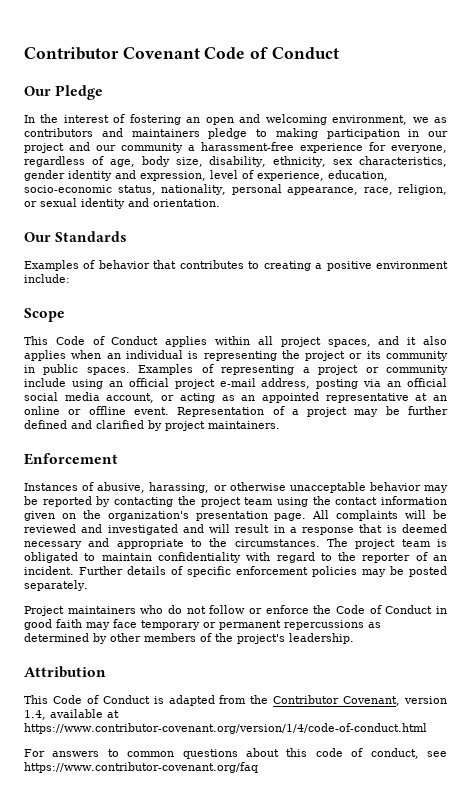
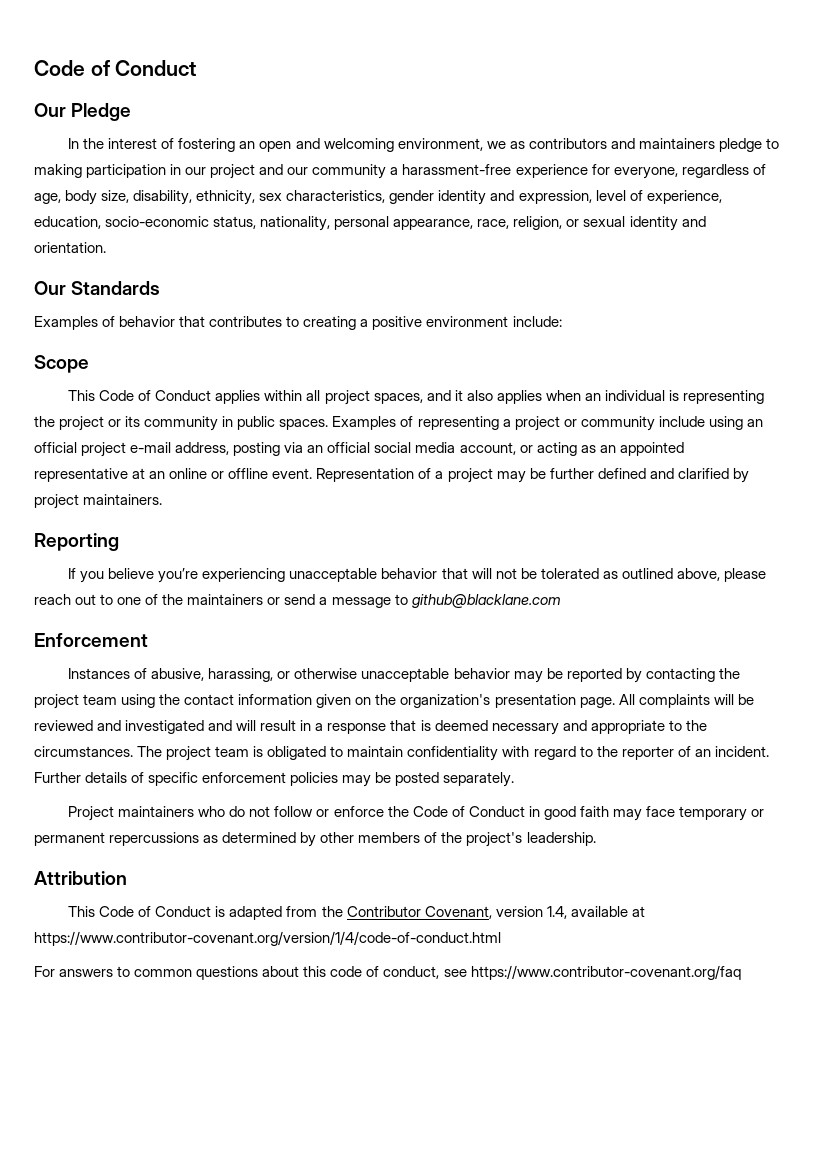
[24,47,200,60] Contributor Covenant -> (34, 68) none
(280, 425) none -> [34,533,119,551] [68,568,766,583] [34,594,561,608] // Reporting // If you believe you’re experiencing unacceptable behavior that will not be tolerated as outlined above, please reach out to one of the maintainers or send a message to github@blacklane.com

